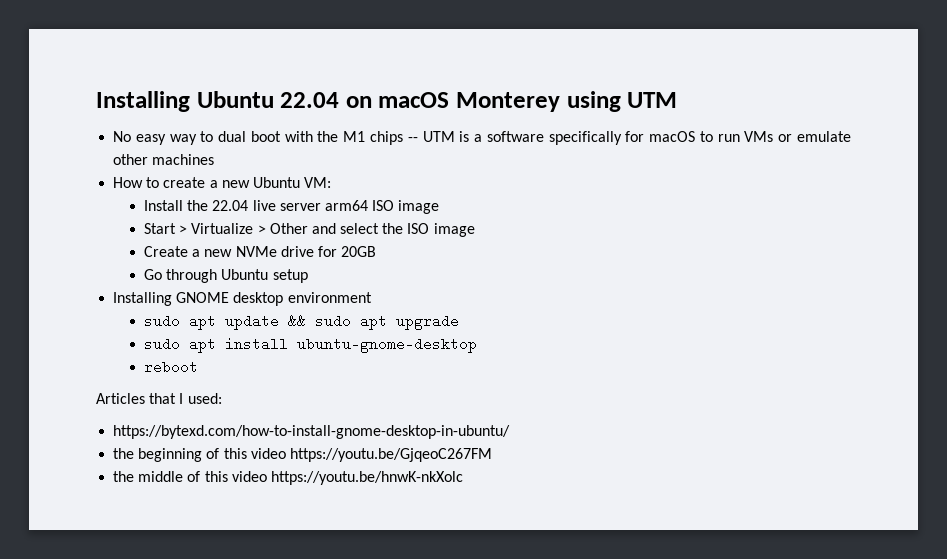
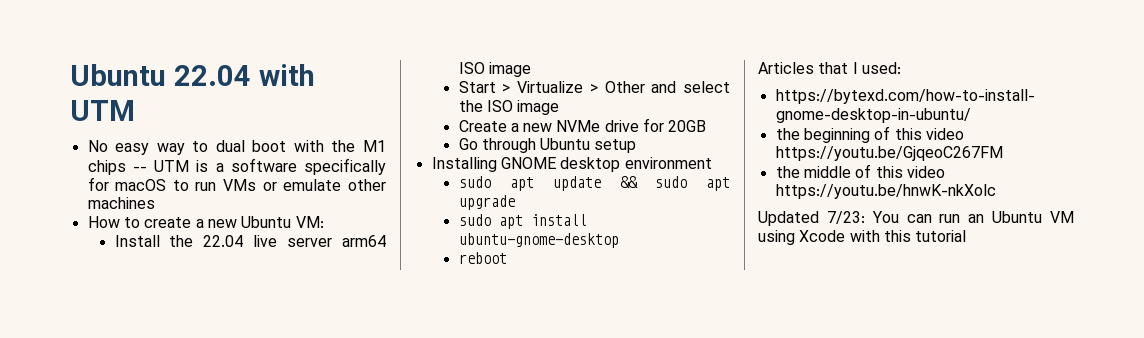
[96,91,190,112] Installing -> (70, 75) none
[345,91,621,112] on macOS Monterey using -> [258,64,315,86] with
(463, 478) none -> [758,211,1074,226] [758,230,967,245] // Updated 7/23: You can run an Ubuntu VM using Xcode with this tutorial

